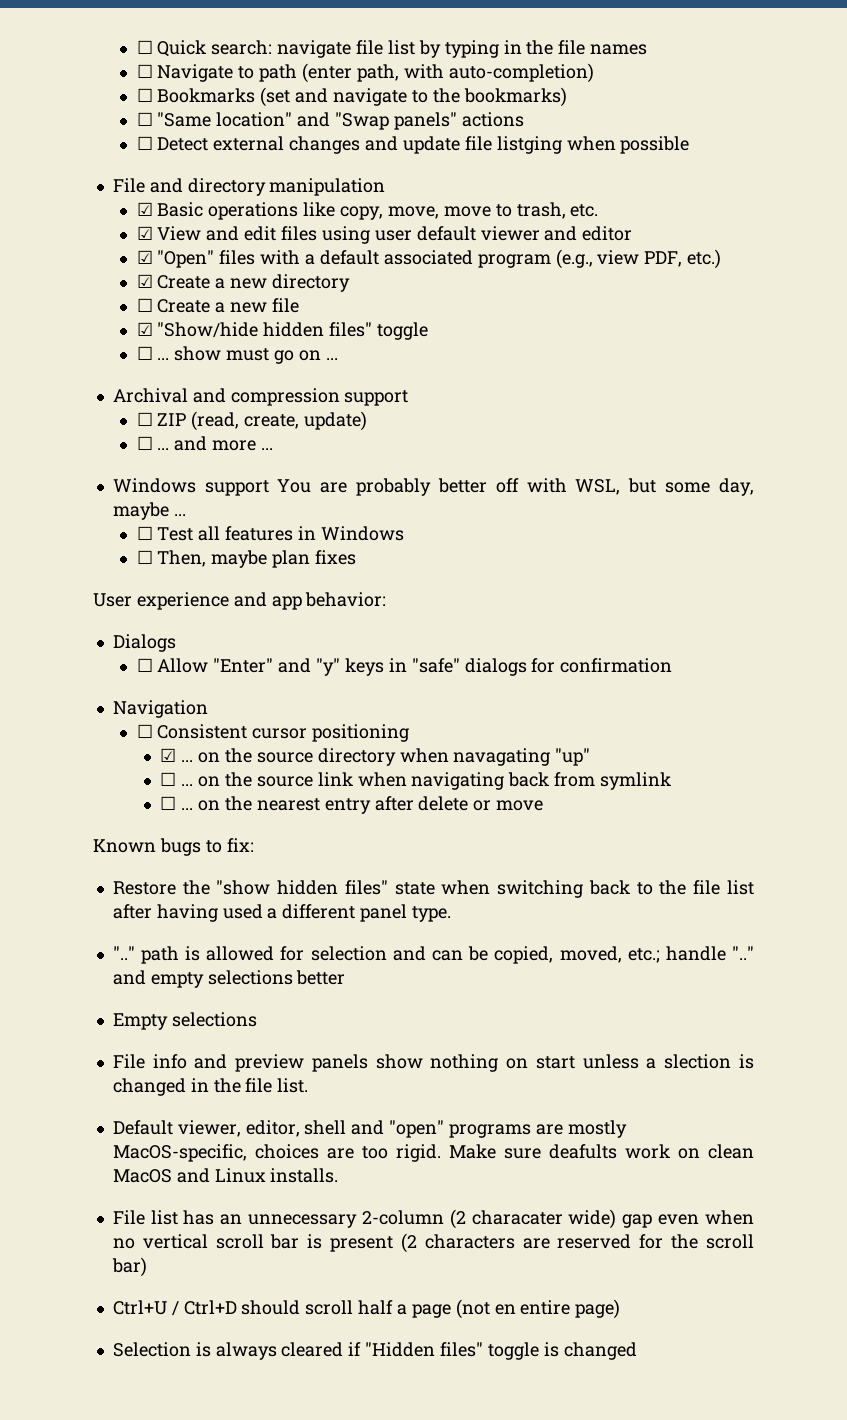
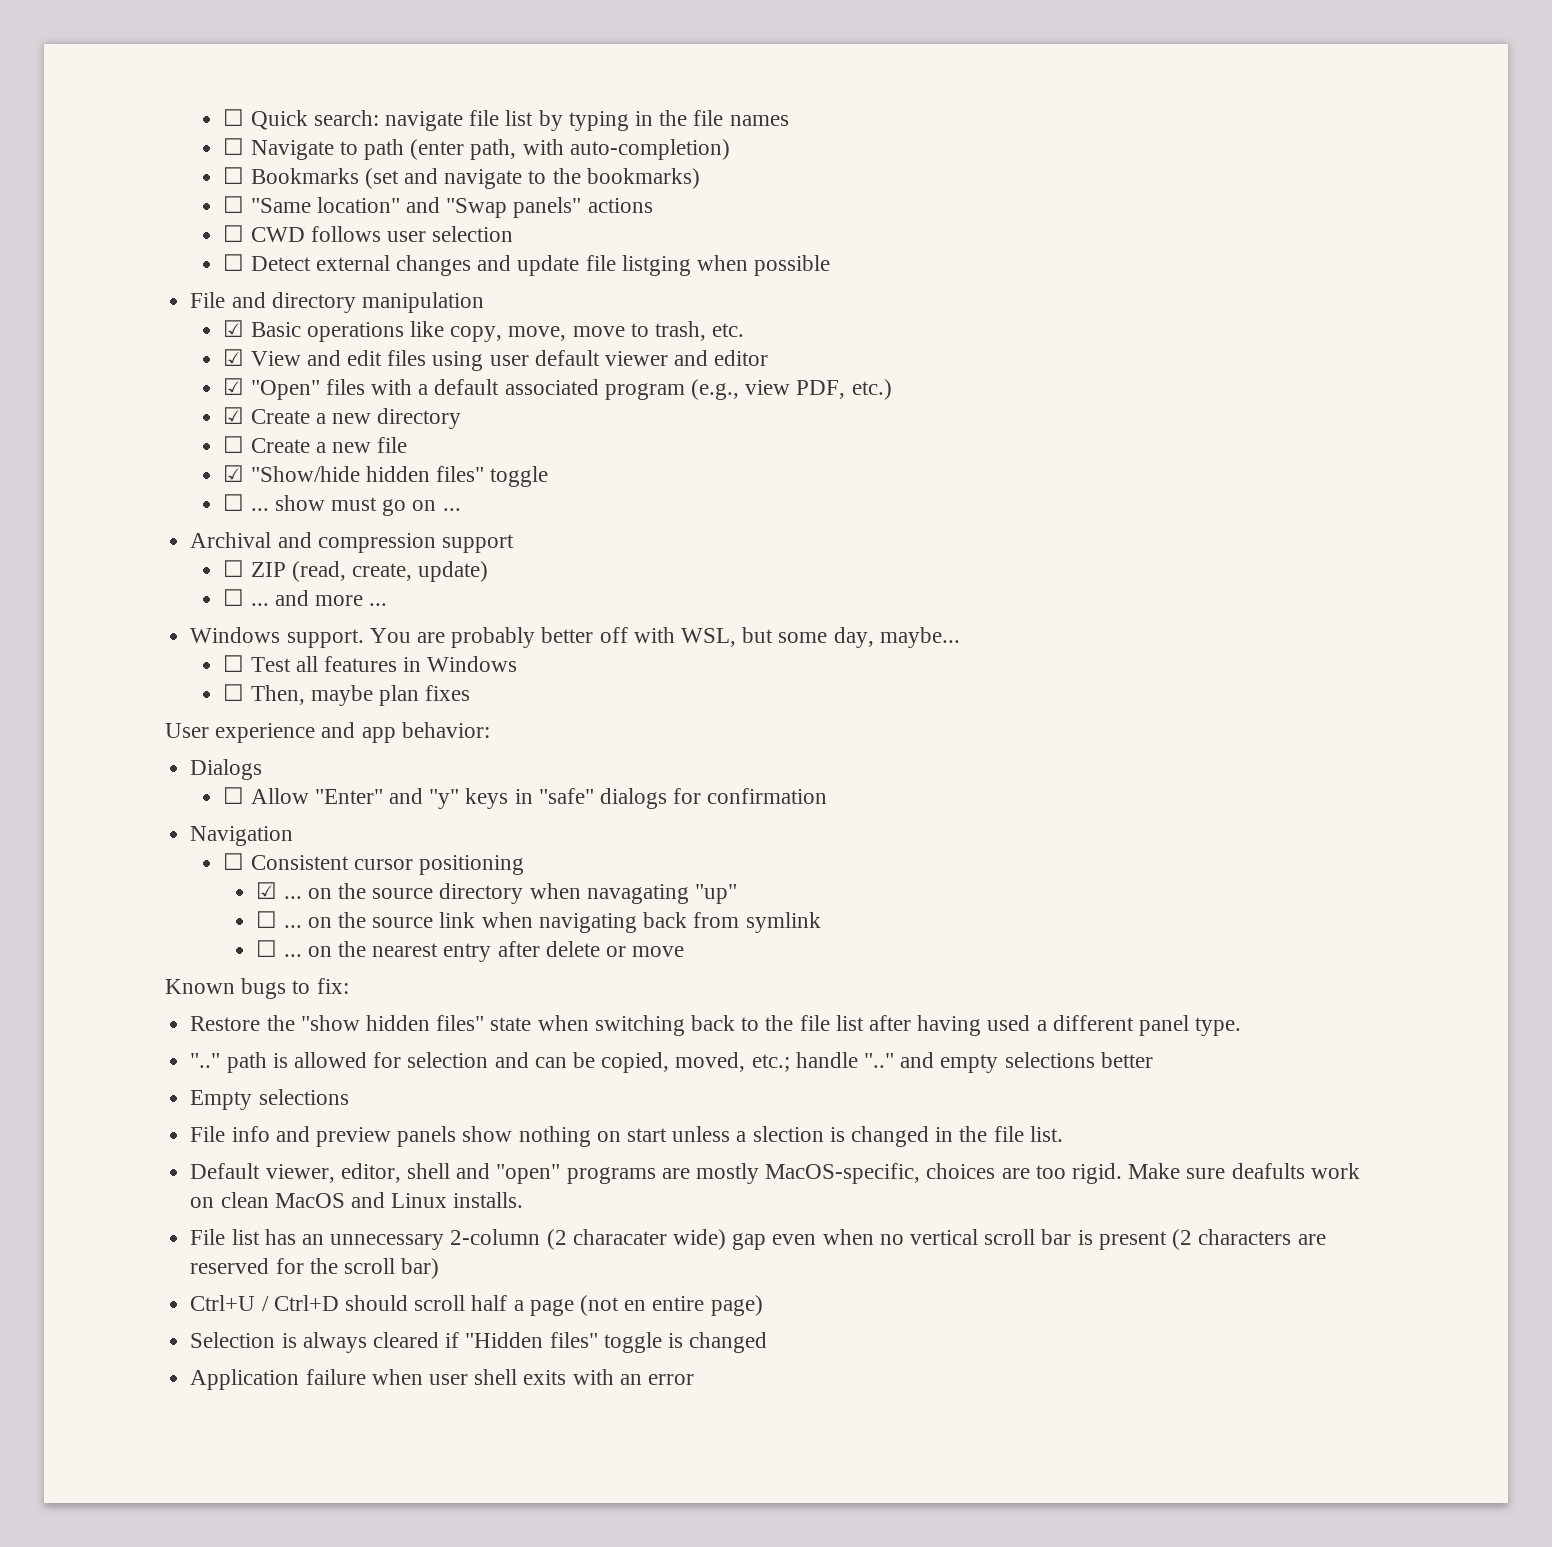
(524, 119) none -> [223,225,514,242] // ☐ CWD follows user selection
[204,480,269,496] support -> [286,629,364,648] support.
[112,502,186,520] maybe ... -> [879,627,960,648] maybe...
(637, 1351) none -> [190,1369,694,1390] // Application failure when user shell exits with an error

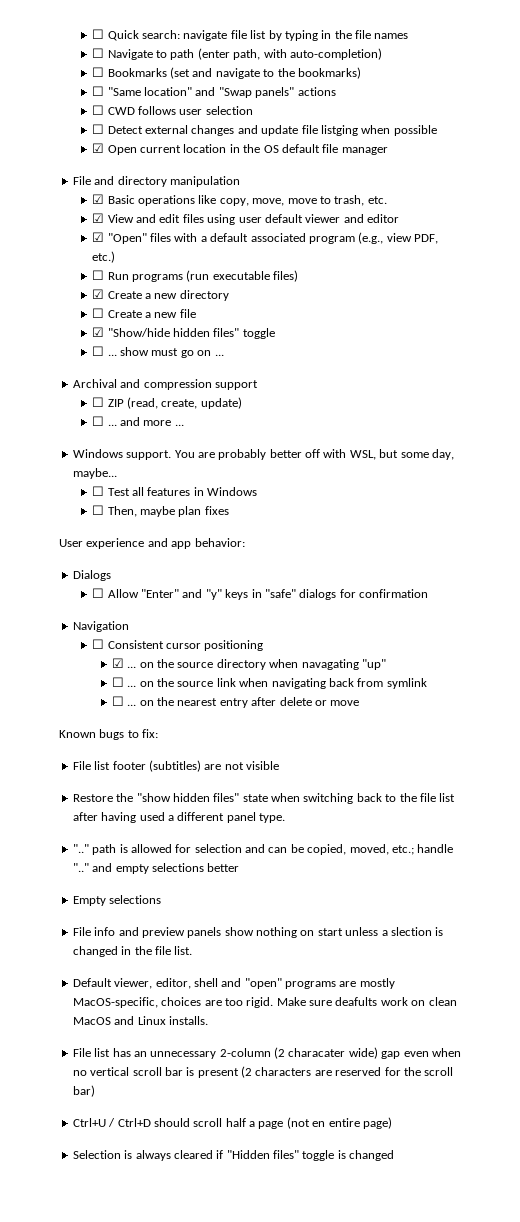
(831, 265) none -> [92,143,388,155] // ☑ Open current location in the OS default file manager
(892, 389) none -> [92,270,299,282] // ☐ Run programs (run executable files)
(349, 986) none -> [72,760,279,772] // File list footer (subtitles) are not visible
[190,1369,694,1390] // Application failure when user shell exits with an error -> (395, 1155) none

